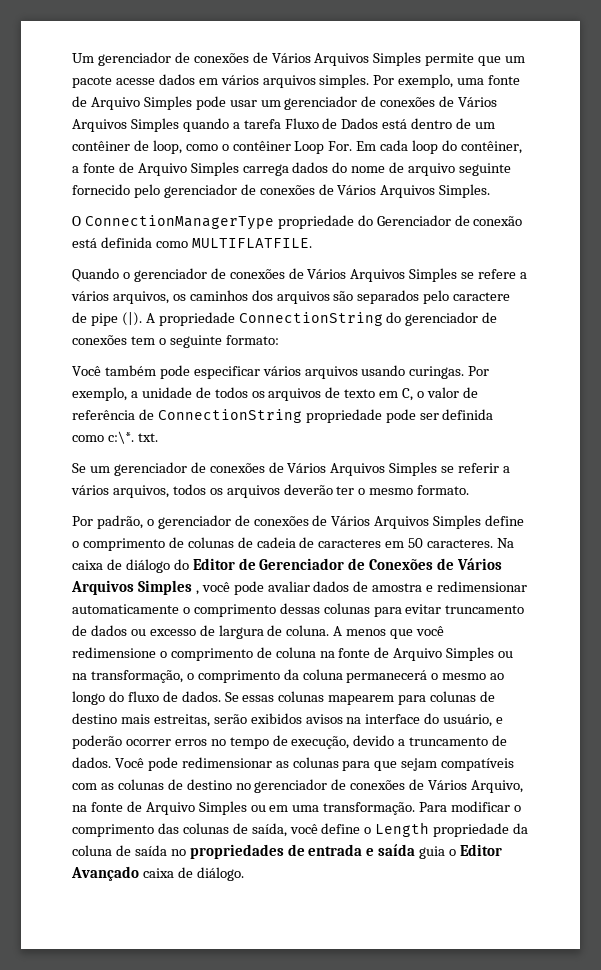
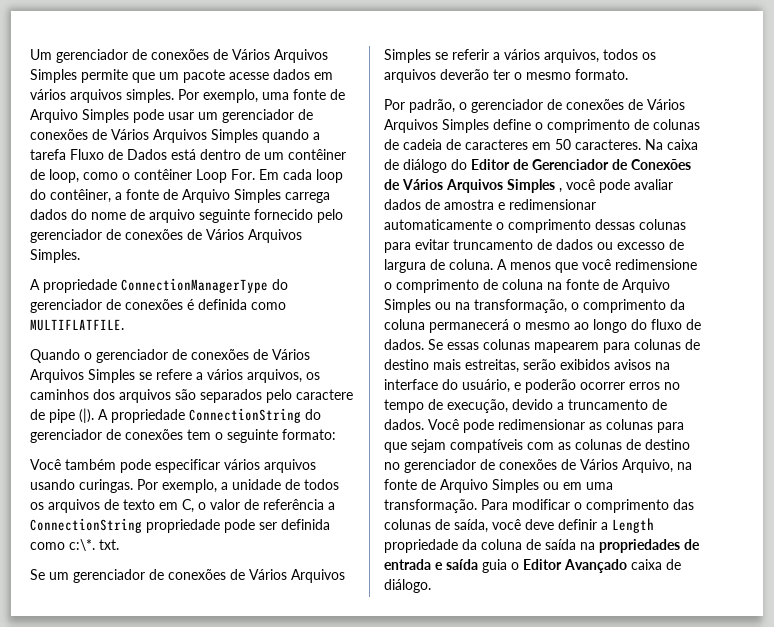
[72,215,523,230] [72,238,97,248] O ConnectionManagerType propriedade do Gerenciador de conexão está -> [30,278,288,293] [30,299,194,313] A propriedade ConnectionManagerType do gerenciador de conexões é
[138,409,154,420] de -> [328,502,335,510] a
[321,823,372,834] define o -> [525,519,608,530] deve definir a
[170,849,186,856] no -> [580,542,595,550] na

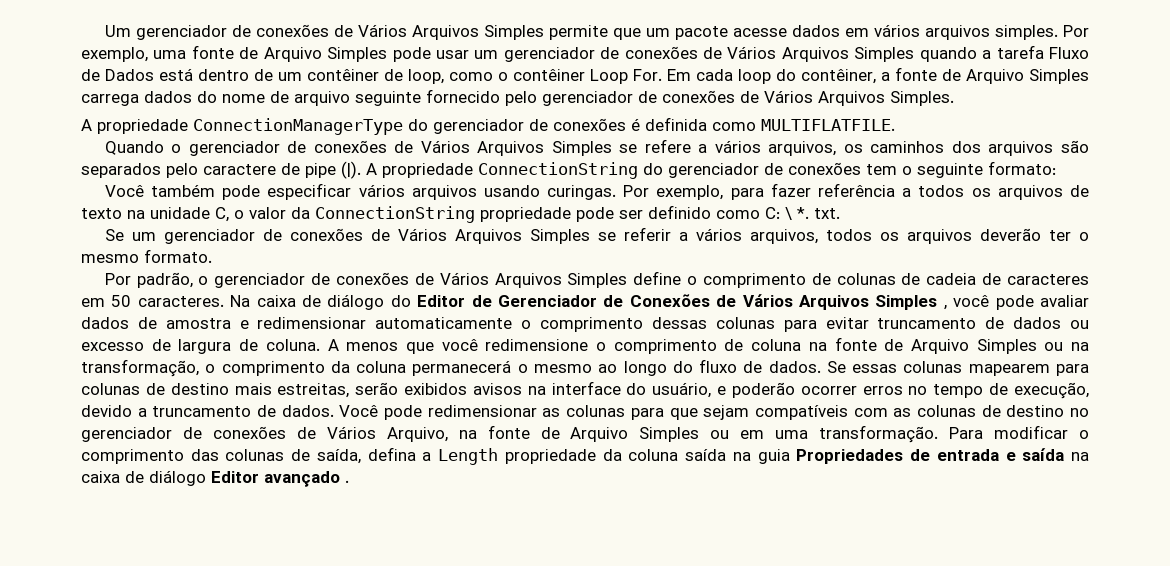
[221,479,300,490] a unidade de -> [730,183,912,200] para fazer referência a
[159,502,178,510] em -> [127,207,210,219] na unidade
[244,499,335,510] de referência a -> [291,207,310,219] da
[281,519,330,530] [30,539,95,551] definida como c:\*. -> [648,205,809,220] definido como C: \ *.
[492,519,597,530] você deve definir -> [367,447,416,461] defina
[526,539,680,553] de saída na propriedades -> [685,449,904,464] saída na guia Propriedades
[482,559,681,573] [384,579,431,593] guia o Editor Avançado caixa de diálogo. -> [1070,452,1089,461] [81,470,349,487] na caixa de diálogo Editor avançado .

